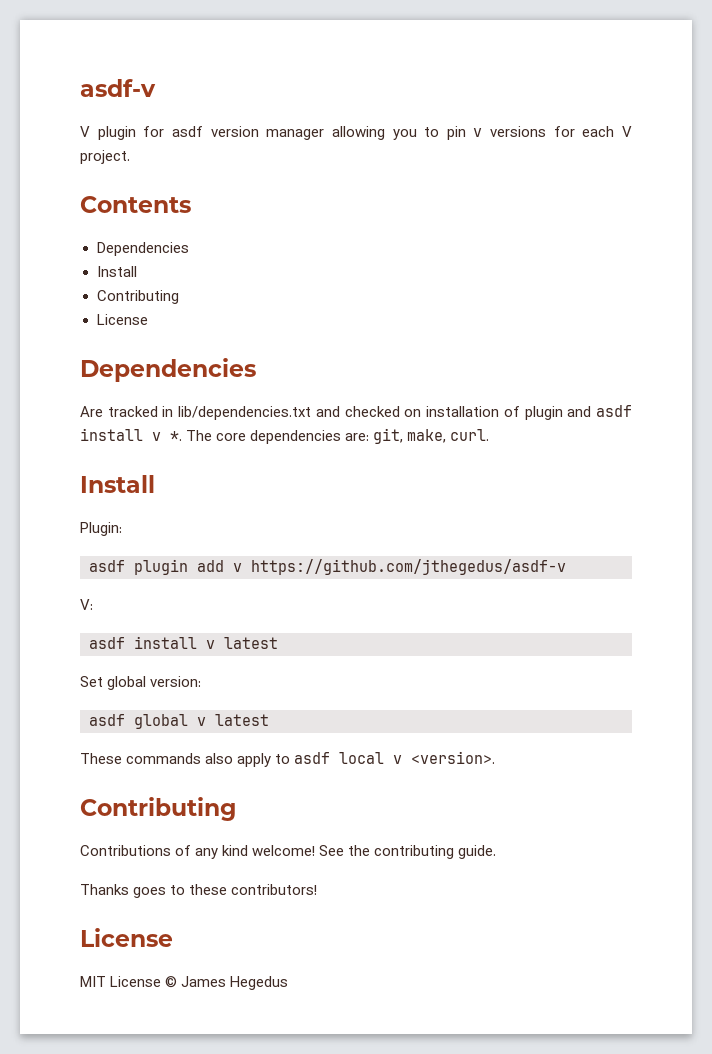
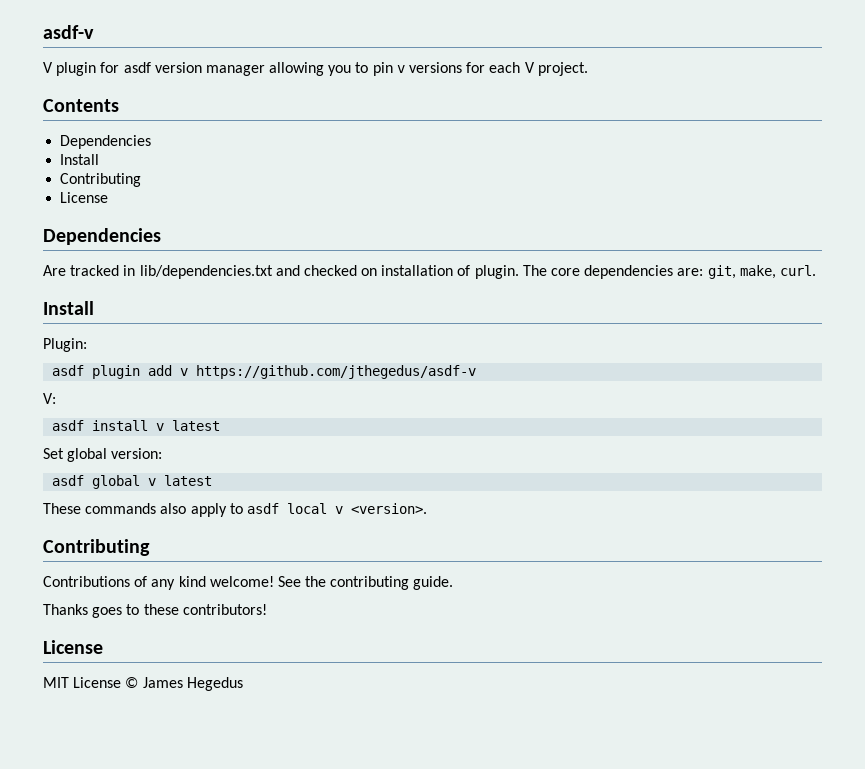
[524,405,633,420] [80,428,182,441] plugin and asdf install v *. -> [474,265,519,279] plugin.

